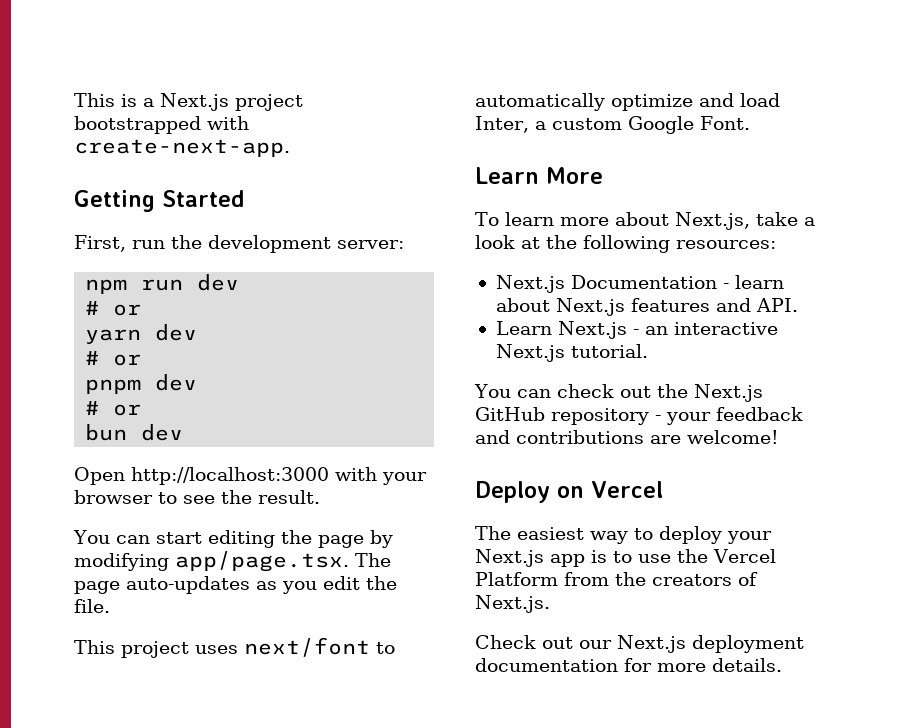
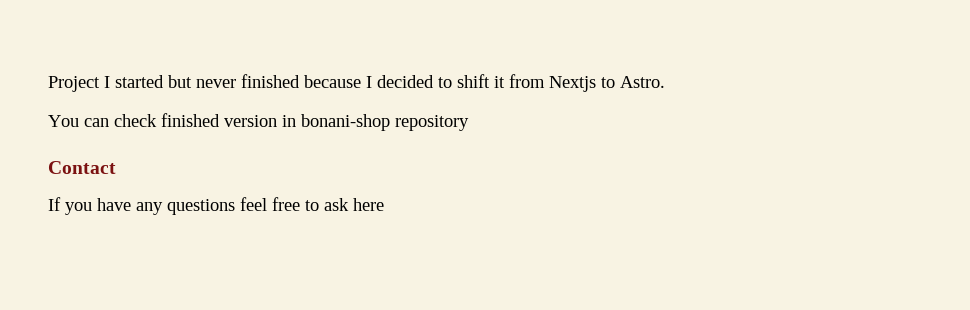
[74,93,303,111] [74,116,249,134] [74,139,290,157] [74,190,244,212] [74,235,404,253] [85,274,240,294] [85,301,142,316] [85,324,198,344] [85,351,142,366] [85,374,198,394] [85,401,142,416] [85,424,184,441] [74,467,427,485] [74,490,320,504] [73,530,393,548] [74,551,391,572] [74,576,397,594] [74,599,110,613] [74,637,395,658] [475,93,780,111] [475,116,750,134] [475,167,603,184] [475,212,815,230] [475,235,776,253] [495,275,784,293] [495,298,798,316] [495,321,778,339] [495,344,648,362] [474,384,763,402] [475,407,803,425] [475,430,779,444] [475,481,663,503] [475,526,772,544] [475,549,776,567] [475,572,758,586] [475,595,550,613] [475,635,804,653] [475,658,782,672] This is a Next.js project bootstrapped with create-next-app. // Getting Started // First, run the development server: // npm run dev // # or // yarn dev // # or // pnpm dev // # or // bun dev // Open http://localhost:3000 with your browser to see the result. // You can start editing the page by modifying app/page.tsx. The page auto-updates as you edit the file. // This project uses next/font to automatically optimize and load Inter, a custom Google Font. // Learn More // To learn more about Next.js, take a look at the following resources: // Next.js Documentation - learn about Next.js features and API. // Learn Next.js - an interactive Next.js tutorial. // You can check out the Next.js GitHub repository - your feedback and contributions are welcome! // Deploy on Vercel // The easiest way to deploy your Next.js app is to use the Vercel Platform from the creators of Next.js. // Check out our Next.js deployment documentation for more details. -> [48,74,665,92] [48,113,469,131] [48,161,116,174] [48,197,384,215] Project I started but never finished because I decided to shift it from Nextjs to Astro. // You can check finished version in bonani-shop repository // Contact // If you have any questions feel free to ask here

